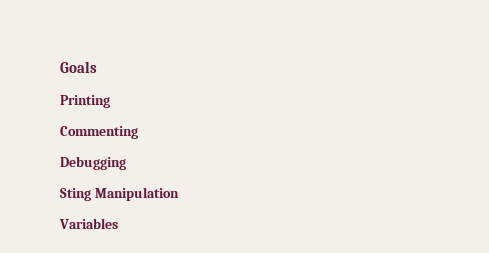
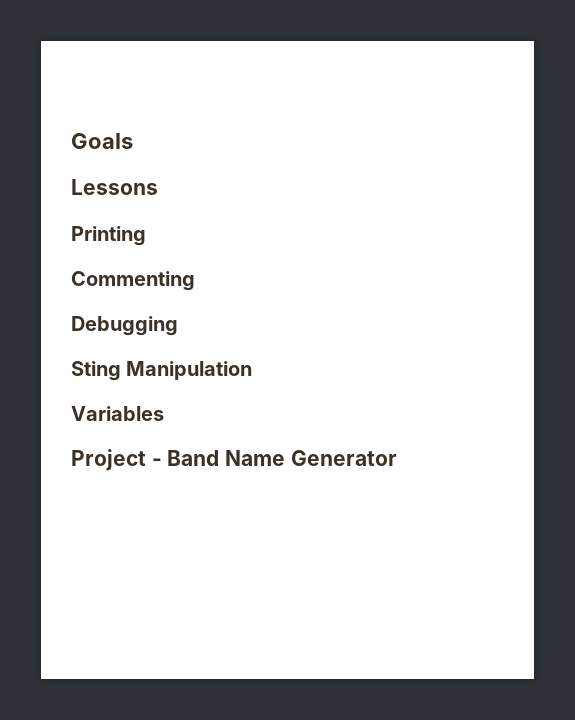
(97, 67) none -> [71,179,158,195] // Lessons
(118, 223) none -> [71,449,397,471] // Project - Band Name Generator

